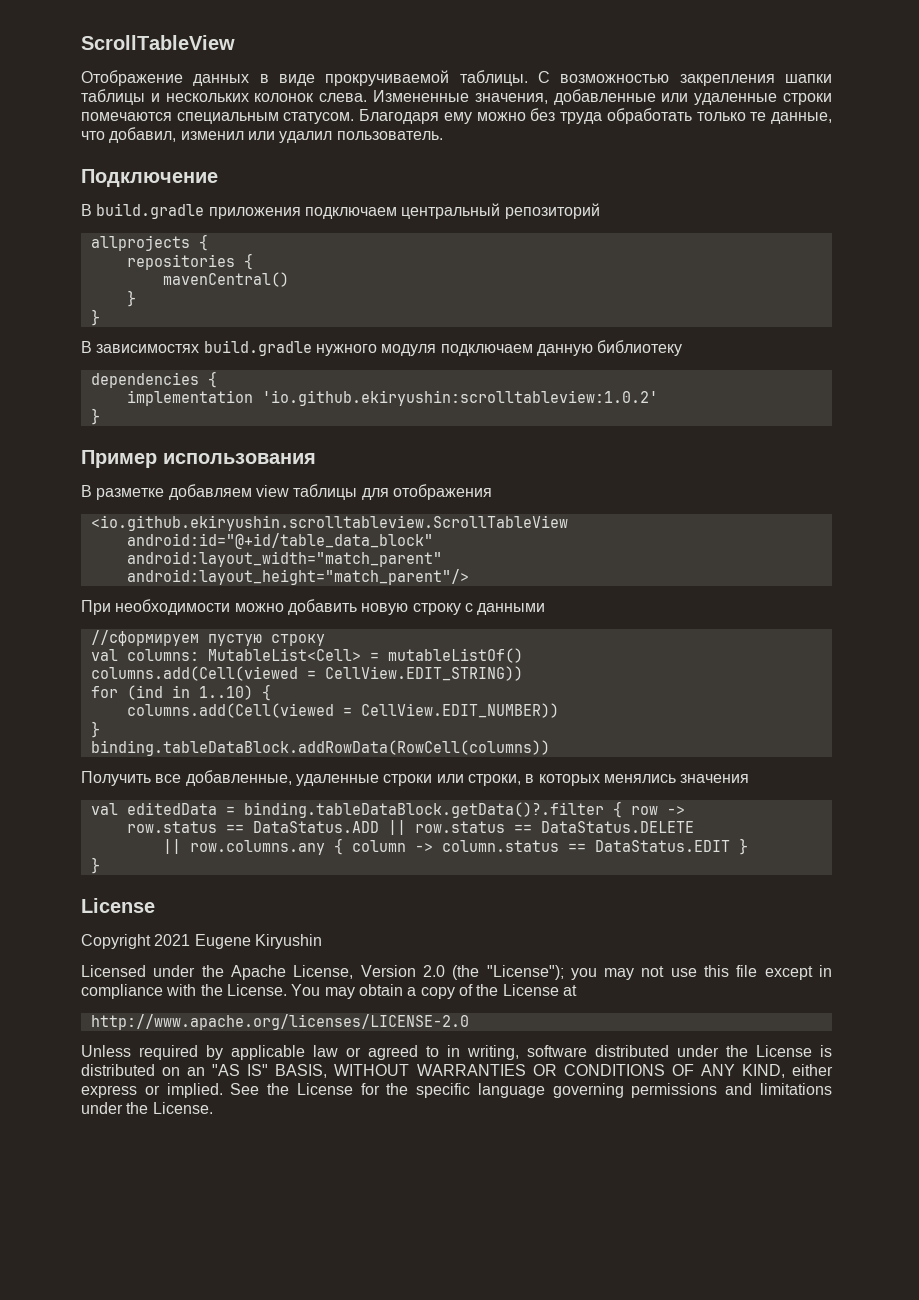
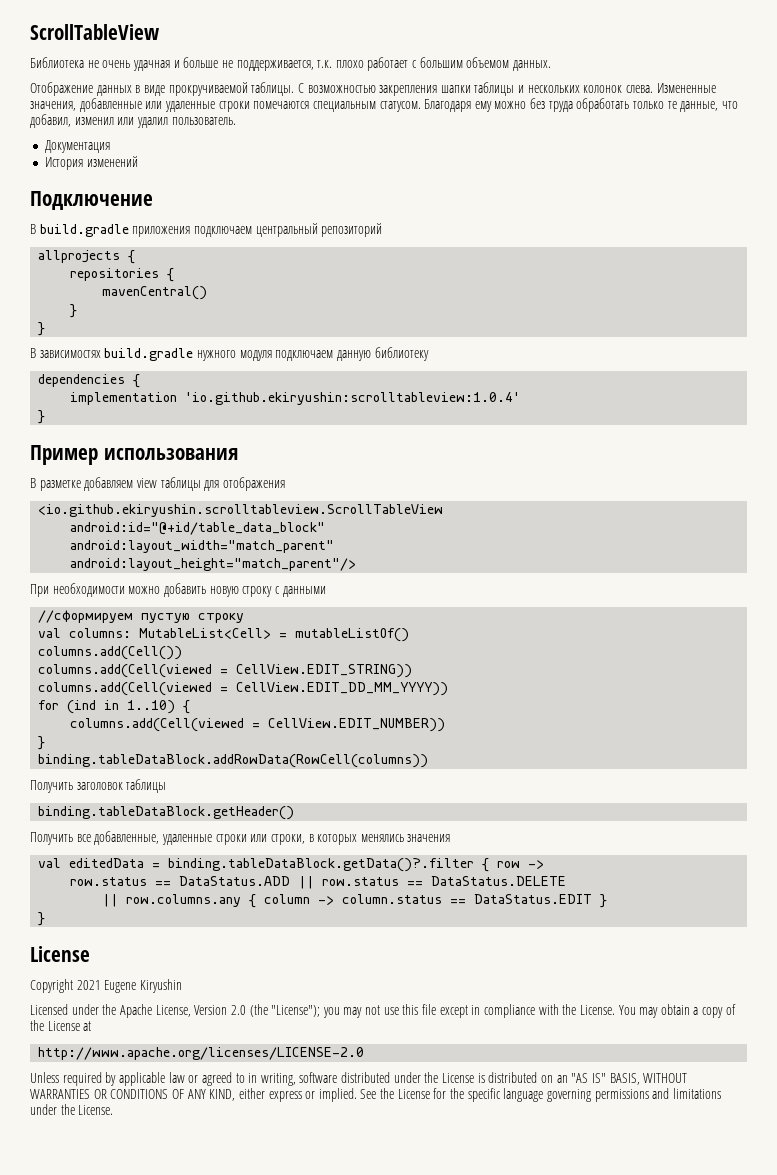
(235, 42) none -> [30,57,552,71] // Библиотека не очень удачная и больше не поддерживается, т.к. плохо работает с большим объемом данных.
(443, 135) none -> [44,140,110,153] [44,156,138,170] // Документация // История изменений
[261,390,658,406] 'io.github.ekiryushin:scrolltableview:1.0.2' -> [185,392,521,405] 'io.github.ekiryushin:scrolltableview:1.0.4'
(523, 655) none -> [38,646,183,660] // columns.add(Cell())
(523, 673) none -> [38,682,449,696] // columns.add(Cell(viewed = CellView.EDIT_DD_MM_YYYY))
(550, 748) none -> [30,779,167,793] [38,806,295,820] // Получить заголовок таблицы // binding.tableDataBlock.getHeader()

